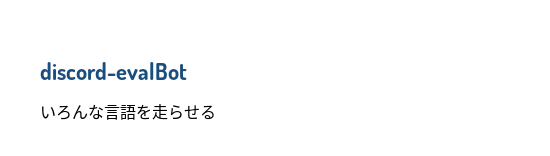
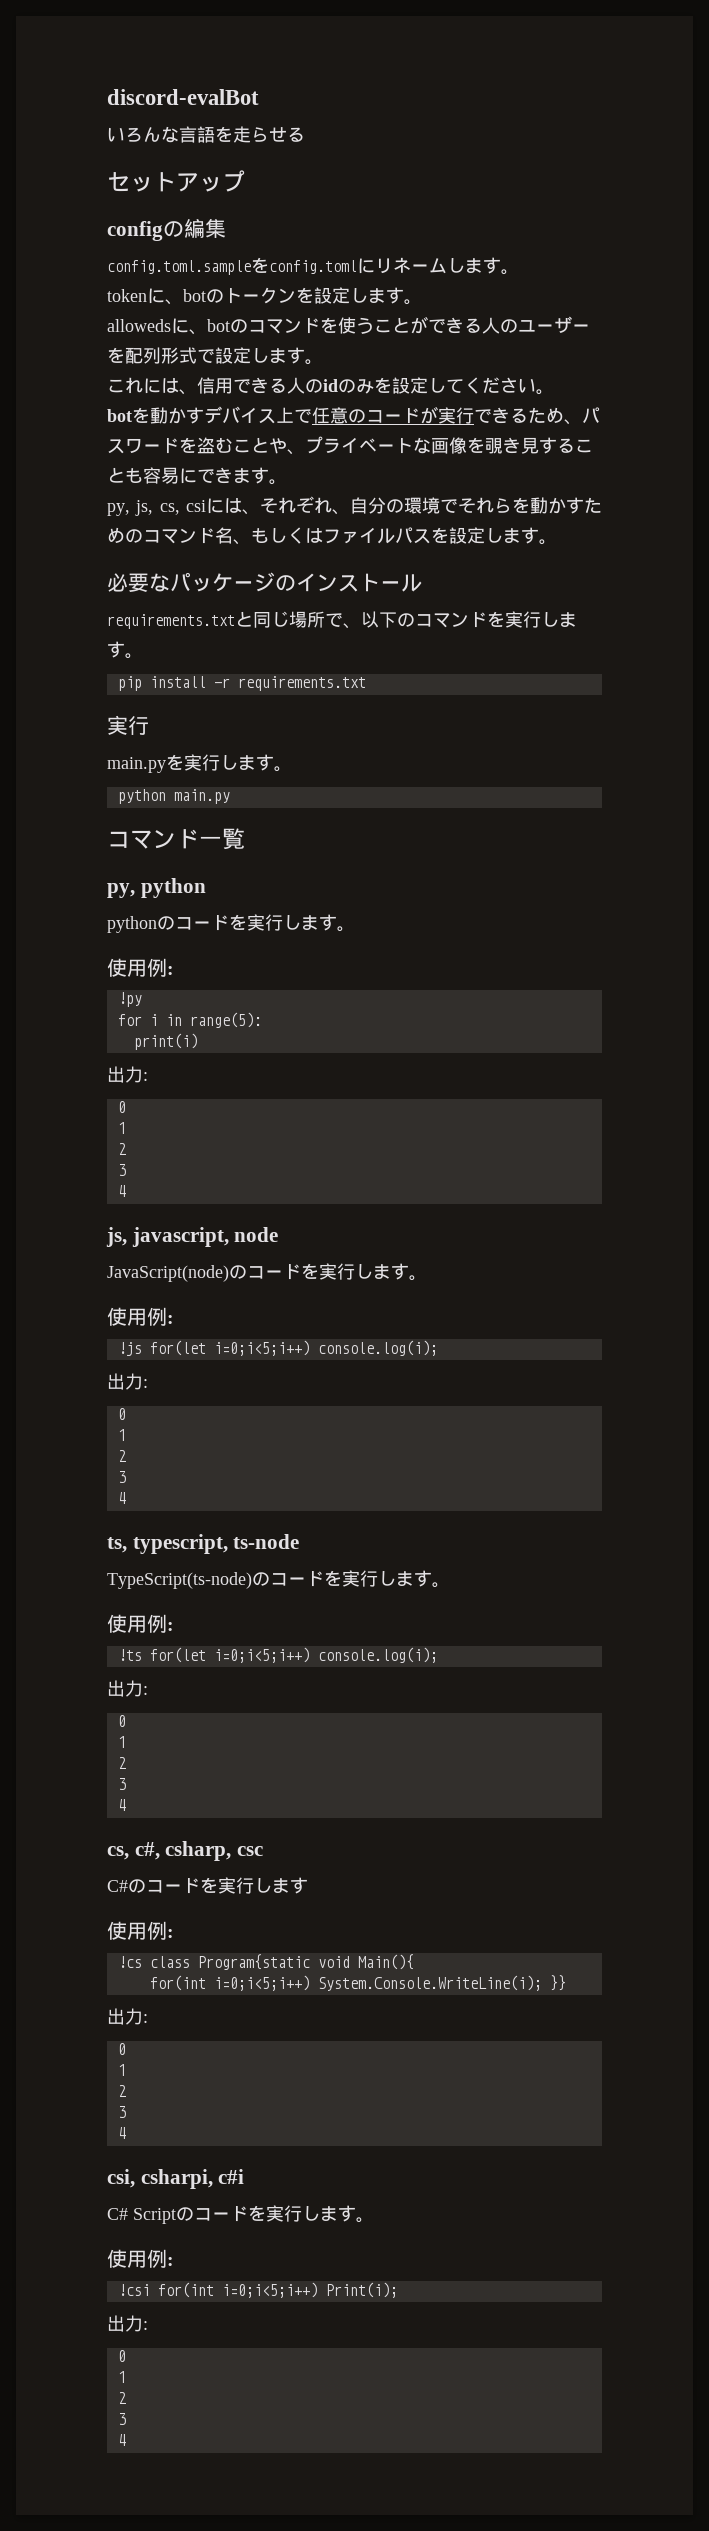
(216, 112) none -> [107,170,245,192] [107,218,226,241] [107,257,519,275] [107,287,422,305] [107,316,590,335] [107,347,323,365] [107,377,554,395] [107,406,600,425] [107,436,593,455] [107,467,287,485] [107,496,602,516] [107,527,557,545] [107,572,422,592] [107,611,577,629] [107,641,143,659] [117,676,366,691] [107,715,149,735] [107,754,292,773] [117,789,230,804] [107,828,245,850] [107,878,206,898] [107,914,355,933] [107,958,174,977] [117,992,142,1007] [117,1012,262,1028] [133,1033,198,1050] [107,1066,148,1083] [117,1101,126,1113] [117,1122,126,1134] [117,1143,126,1155] [117,1164,126,1176] [117,1185,126,1197] [106,1227,279,1247] [107,1263,427,1282] [107,1307,174,1326] [117,1340,438,1356] [107,1373,148,1390] [117,1408,126,1420] [117,1429,126,1441] [117,1450,126,1462] [117,1471,126,1483] [117,1492,126,1504] [107,1534,300,1554] [107,1570,450,1589] [107,1614,174,1633] [117,1647,438,1663] [107,1680,148,1697] [117,1715,126,1727] [117,1736,126,1748] [117,1757,126,1769] [117,1778,126,1790] [117,1799,126,1811] [107,1841,264,1861] [107,1877,308,1894] [107,1921,174,1940] [117,1954,414,1970] [149,1975,566,1991] [107,2008,148,2025] [117,2043,126,2055] [117,2064,126,2076] [117,2085,126,2097] [117,2106,126,2118] [117,2127,126,2139] [107,2169,245,2189] [107,2205,374,2224] [107,2249,174,2268] [117,2282,398,2298] [107,2315,148,2332] [117,2350,126,2362] [117,2371,126,2383] [117,2392,126,2404] [117,2413,126,2425] [117,2434,126,2446] // セットアップ // configの編集 // config.toml.sampleをconfig.tomlにリネームします。 // tokenに、botのトークンを設定します。 // allowedsに、botのコマンドを使うことができる人のユーザーを配列形式で設定します。 // これには、信用できる人のidのみを設定してください。 // botを動かすデバイス上で任意のコードが実行できるため、パスワードを盗むことや、プライベートな画像を覗き見することも容易にできます。 // py, js, cs, csiには、それぞれ、自分の環境でそれらを動かすためのコマンド名、もしくはファイルパスを設定します。 // 必要なパッケージのインストール // requirements.txtと同じ場所で、以下のコマンドを実行します。 // pip install -r requirements.txt // 実行 // main.pyを実行します。 // python main.py // コマンド一覧 // py, python // pythonのコードを実行します。 // 使用例: // !py // for i in range(5): // print(i) // 出力: // 0 // 1 // 2 // 3 // 4 // js, javascript, node // JavaScript(node)のコードを実行します。 // 使用例: // !js for(let i=0;i<5;i++) console.log(i); // 出力: // 0 // 1 // 2 // 3 // 4 // ts, typescript, ts-node // TypeScript(ts-node)のコードを実行します。 // 使用例: // !ts for(let i=0;i<5;i++) console.log(i); // 出力: // 0 // 1 // 2 // 3 // 4 // cs, c#, csharp, csc // C#のコードを実行します // 使用例: // !cs class Program{static void Main(){ // for(int i=0;i<5;i++) System.Console.WriteLine(i); }} // 出力: // 0 // 1 // 2 // 3 // 4 // csi, csharpi, c#i // C# Scriptのコードを実行します。 // 使用例: // !csi for(int i=0;i<5;i++) Print(i); // 出力: // 0 // 1 // 2 // 3 // 4

